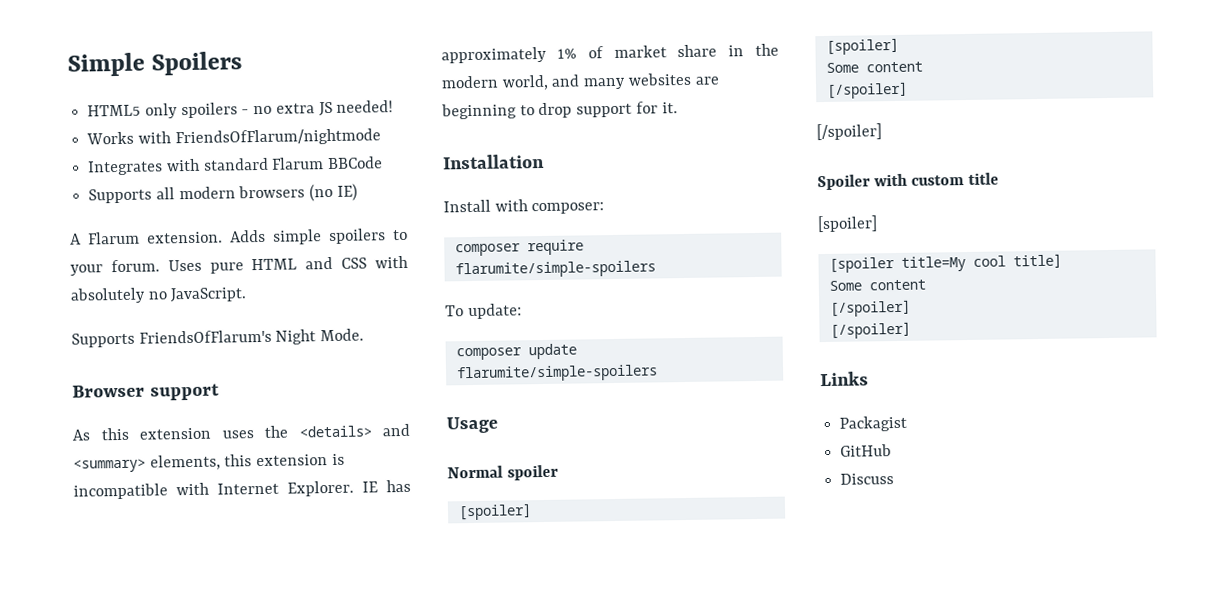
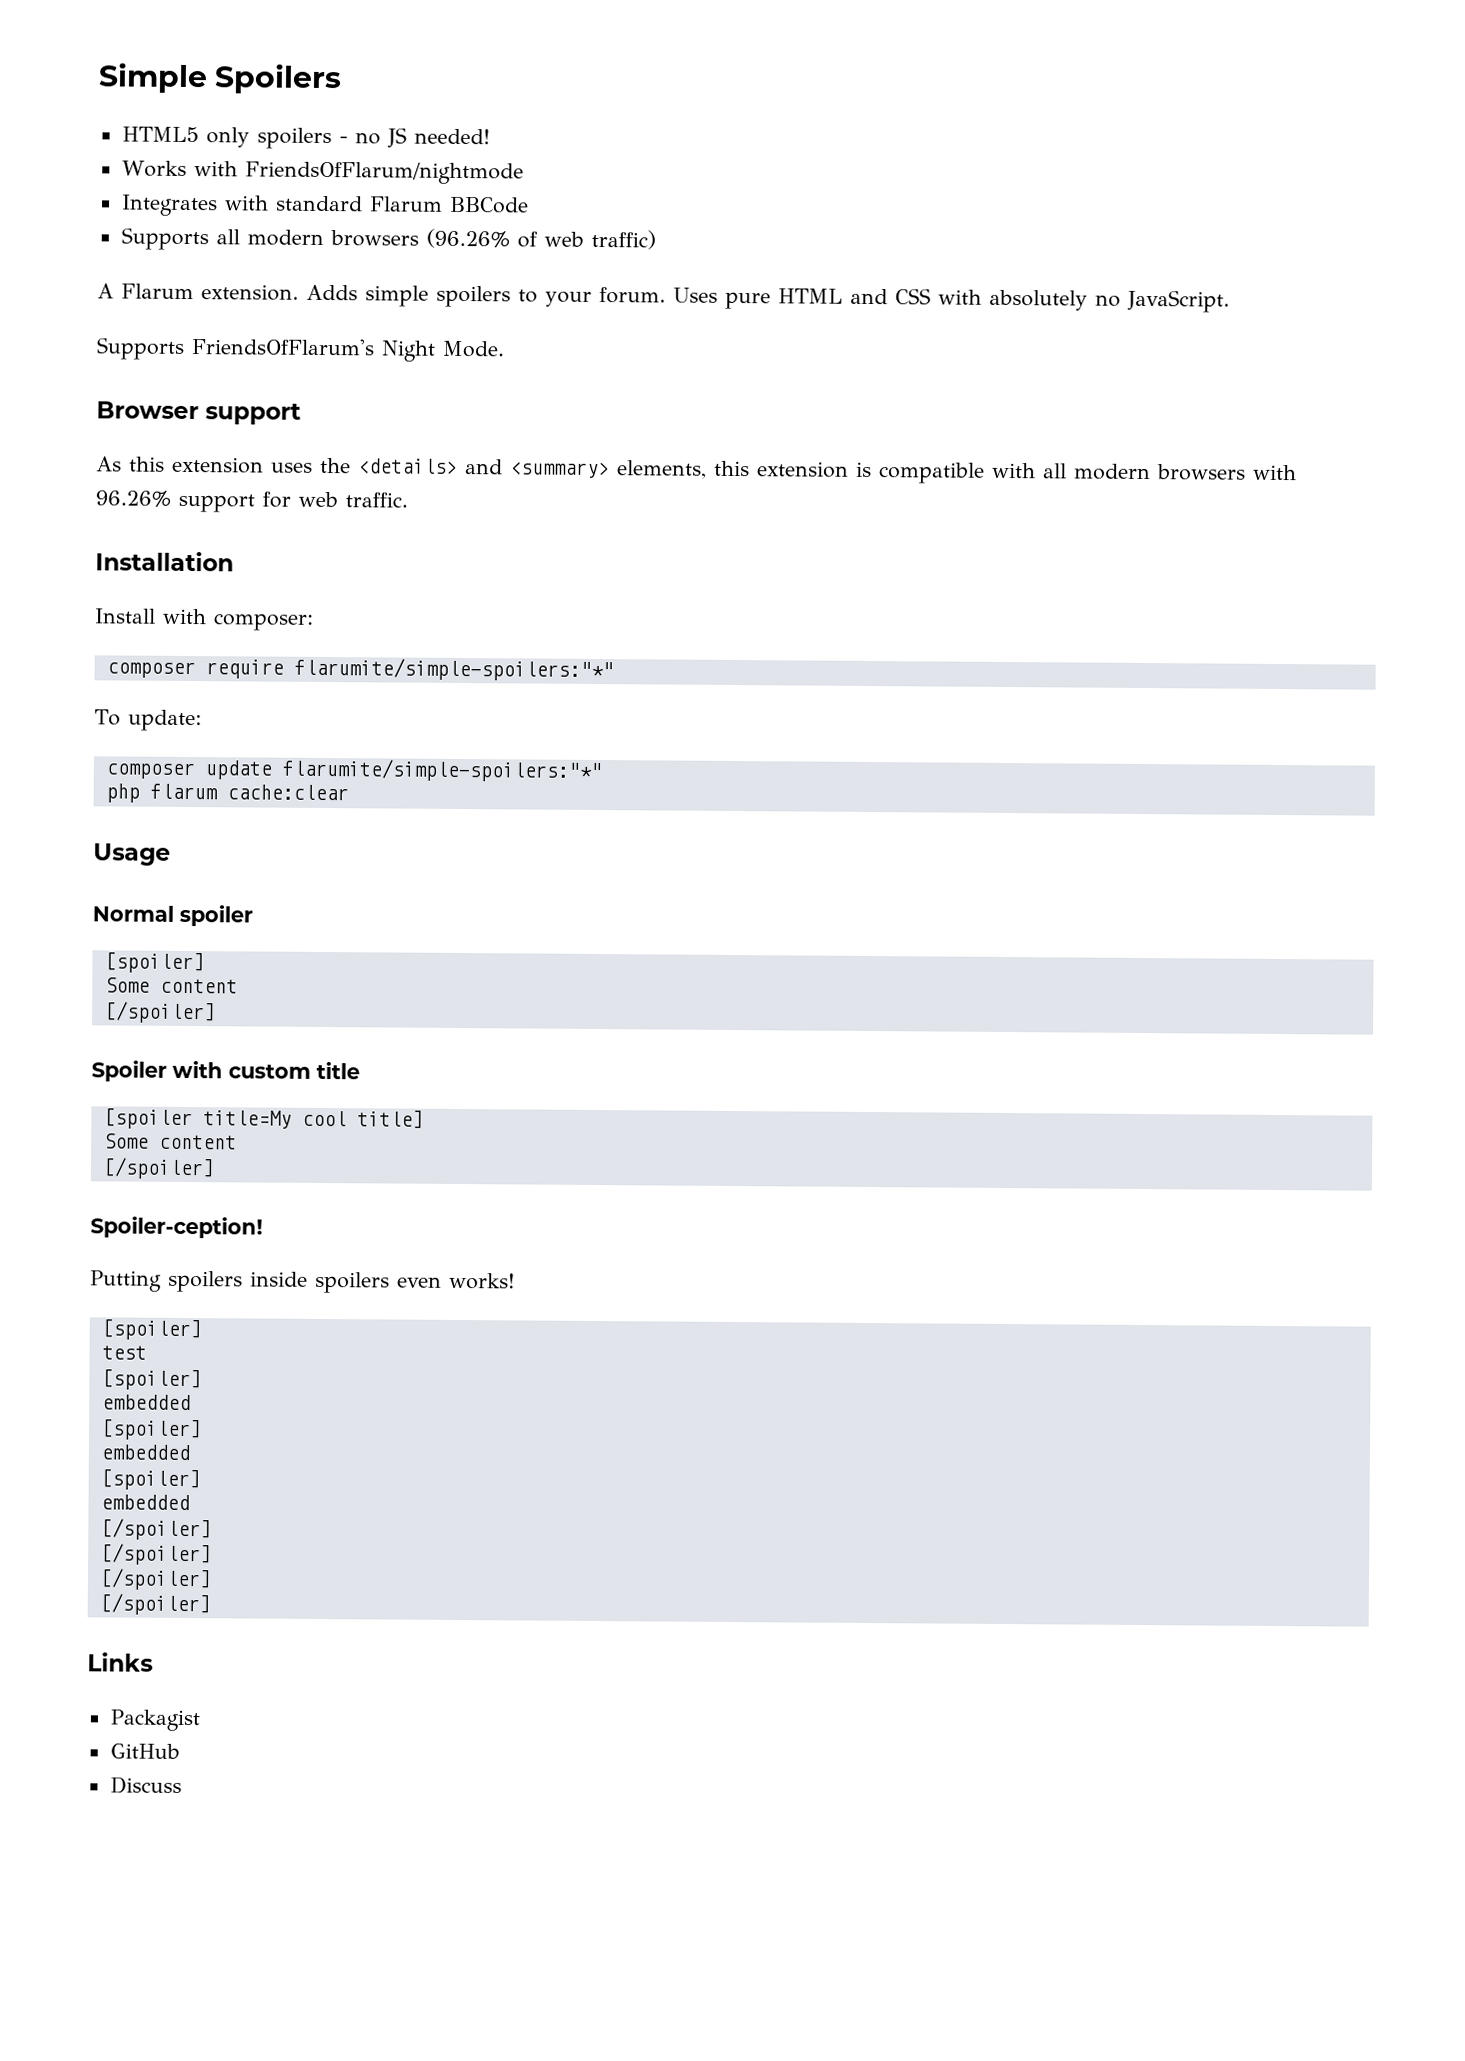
[275,103,315,114] extra -> (381, 138) none
[309,183,358,202] (no IE) -> [425,228,656,250] (96.26% of web traffic)
[73,479,411,500] [441,43,779,64] [441,72,719,91] [441,101,678,120] incompatible with Internet Explorer. IE has approximately 1% of market share in the modern world, and many websites are beginning to drop support for it. -> [879,462,1297,484] [95,490,408,513] compatible with all modern browsers with 96.26% support for web traffic.
[454,260,656,279] flarumite/simple-spoilers -> [293,657,614,682] flarumite/simple-spoilers:"*"
[455,364,658,383] flarumite/simple-spoilers -> [281,758,602,783] [105,783,349,803] flarumite/simple-spoilers:"*" // php flarum cache:clear
[825,37,899,55] [825,61,923,73] [825,81,908,99] [816,123,882,141] // [spoiler] // Some content // [/spoiler] // [/spoiler] -> [104,977,238,994] [104,1001,216,1024] // Some content // [/spoiler]
[817,215,878,233] // [spoiler] -> (360, 1070) none
(911, 308) none -> [90,1216,263,1239] [90,1270,515,1294] [101,1318,202,1341] [101,1345,147,1360] [101,1368,202,1391] [101,1394,191,1411] [100,1418,202,1441] [100,1444,190,1461] [100,1468,201,1491] [100,1494,190,1511] [100,1518,212,1541] [100,1543,212,1566] [99,1568,212,1591] // Spoiler-ception! // Putting spoilers inside spoilers even works! // [spoiler] // test // [spoiler] // embedded // [spoiler] // embedded // [spoiler] // embedded // [/spoiler] // [/spoiler] // [/spoiler]

